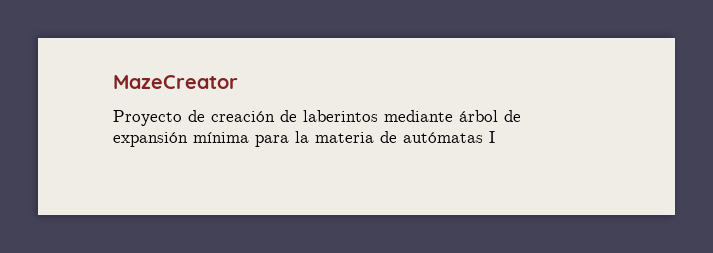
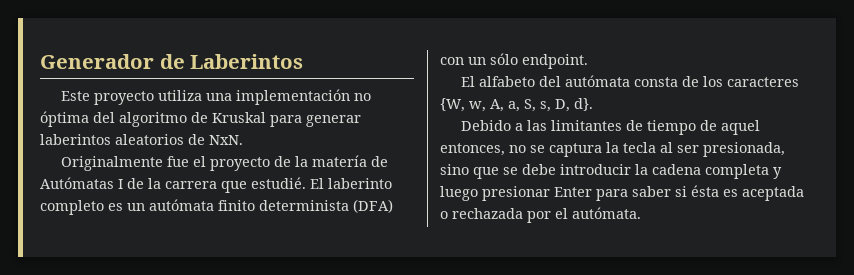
[113,75,238,89] [113,110,521,126] [113,131,495,147] MazeCreator // Proyecto de creación de laberintos mediante árbol de expansión mínima para la materia de autómatas I -> [40,54,304,69] [60,89,371,105] [40,111,361,127] [40,134,243,145] [60,155,388,171] [40,177,392,193] [40,199,393,215] [440,53,588,69] [460,75,799,87] [440,98,593,112] [460,120,760,135] [440,142,785,157] [440,164,782,179] [440,185,804,201] [440,207,641,223] Generador de Laberintos // Este proyecto utiliza una implementación no óptima del algoritmo de Kruskal para generar laberintos aleatorios de NxN. // Originalmente fue el proyecto de la matería de Autómatas I de la carrera que estudié. El laberinto completo es un autómata finito determinista (DFA) con un sólo endpoint. // El alfabeto del autómata consta de los caracteres {W, w, A, a, S, s, D, d}. // Debido a las limitantes de tiempo de aquel entonces, no se captura la tecla al ser presionada, sino que se debe introducir la cadena completa y luego presionar Enter para saber si ésta es aceptada o rechazada por el autómata.

